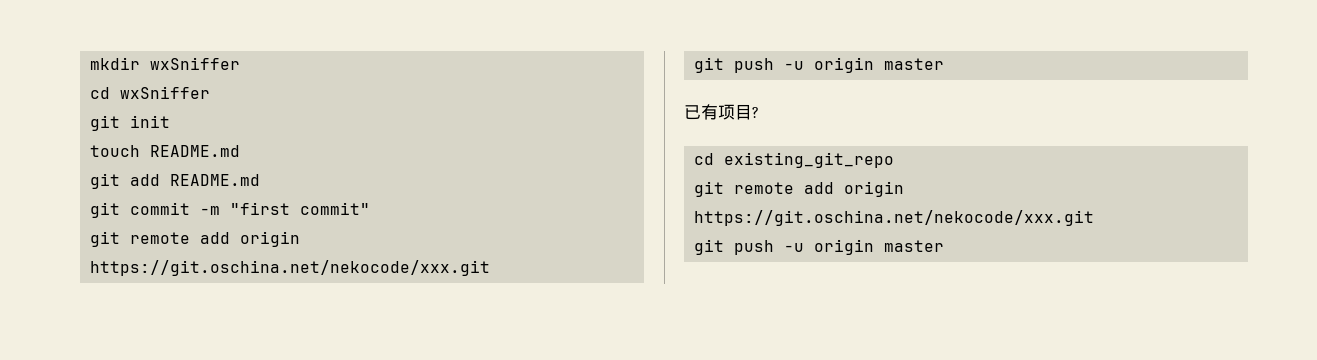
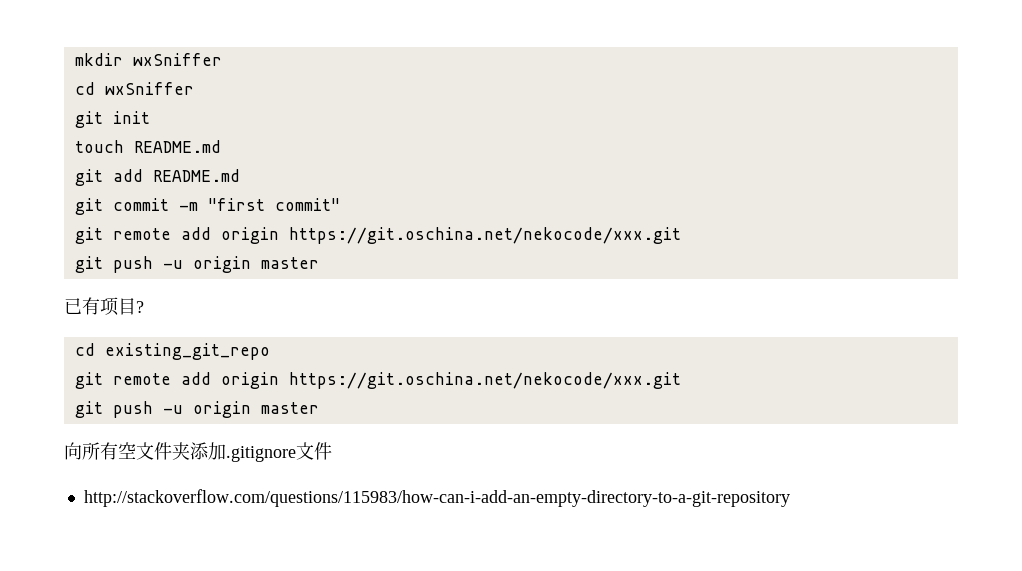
(945, 246) none -> [64,442,332,462] [83,489,790,507] // 向所有空文件夹添加.gitignore文件 // http://stackoverflow.com/questions/115983/how-can-i-add-an-empty-directory-to-a-git-repository

